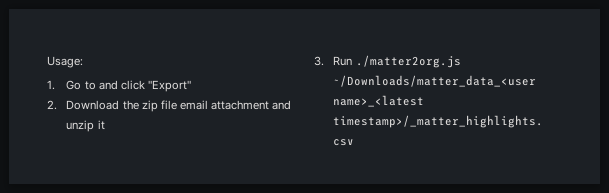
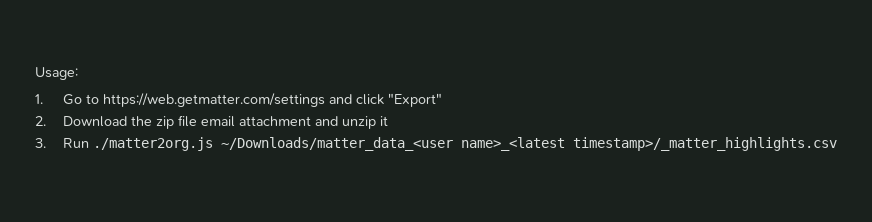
(96, 85) none -> [102,93,325,107] https://web.getmatter.com/settings

